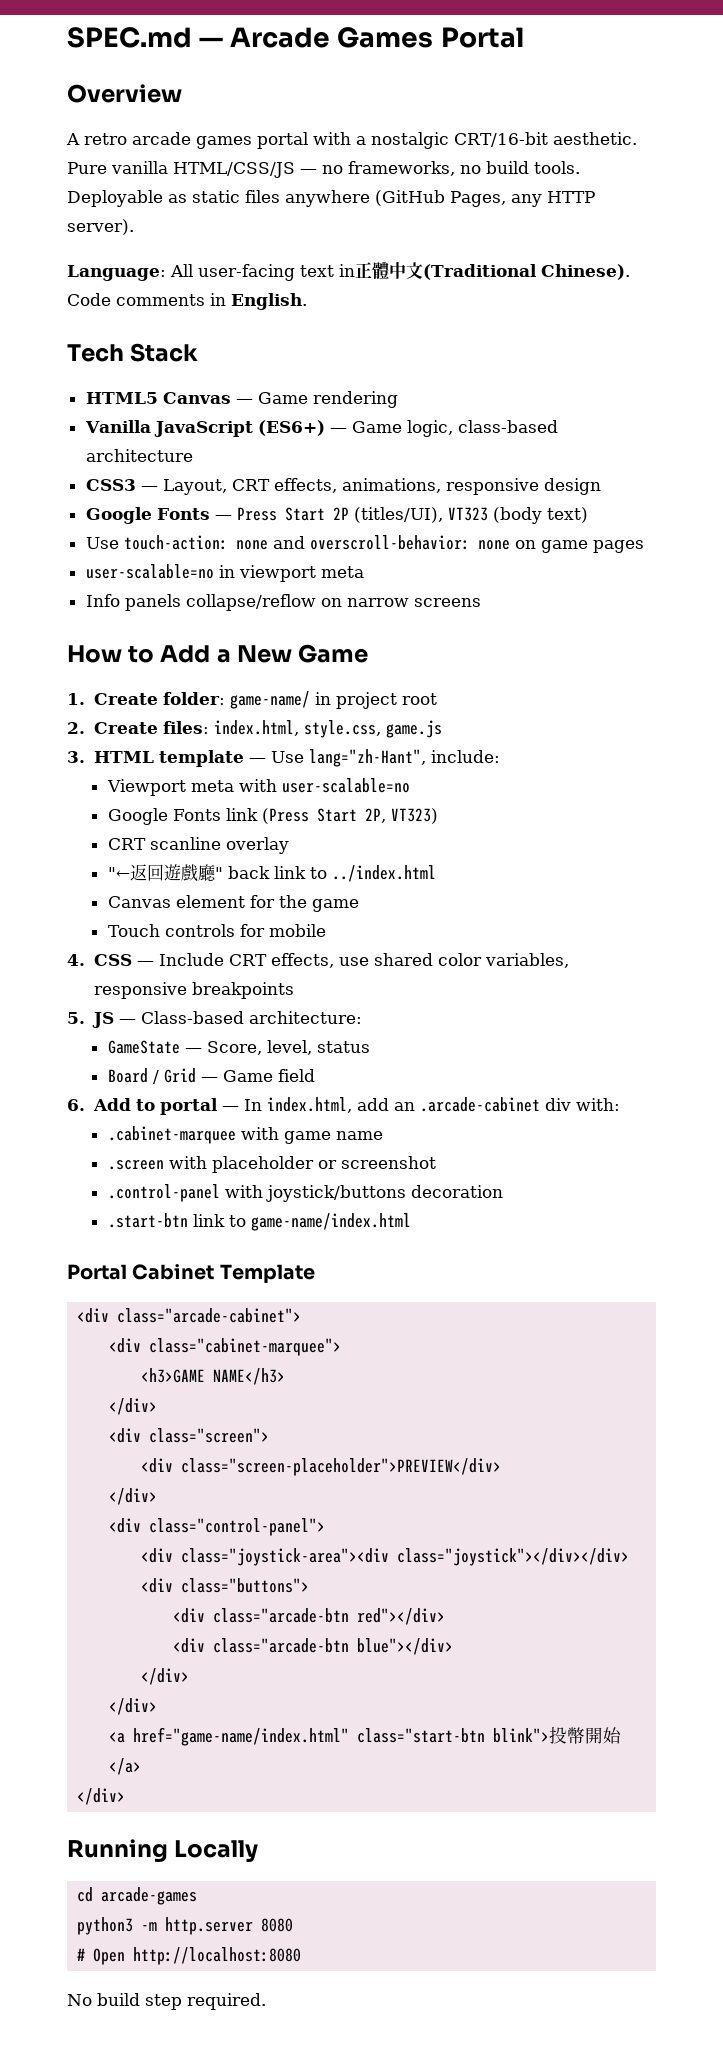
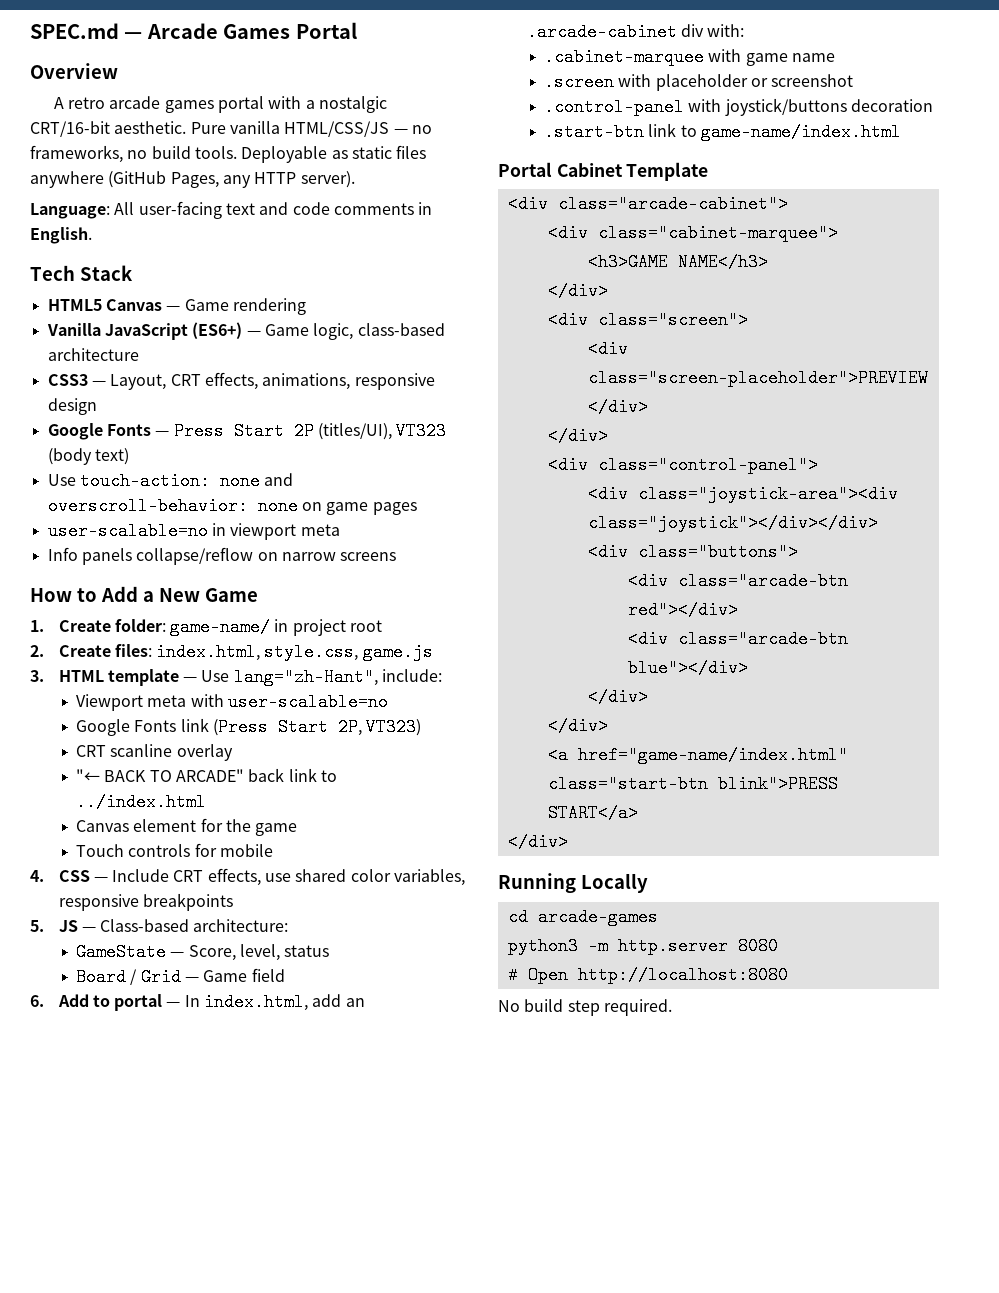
[339,261,630,280] [67,293,111,306] in正體中文(Traditional Chinese). Code -> [259,202,330,215] and code
[129,864,223,882] 返回遊戲廳" -> [104,769,245,782] BACK TO ARCADE"
[493,1726,622,1744] [109,1758,142,1775] blink">投幣開始</a> -> [717,775,838,793] [547,804,638,822] blink">PRESS START</a>

